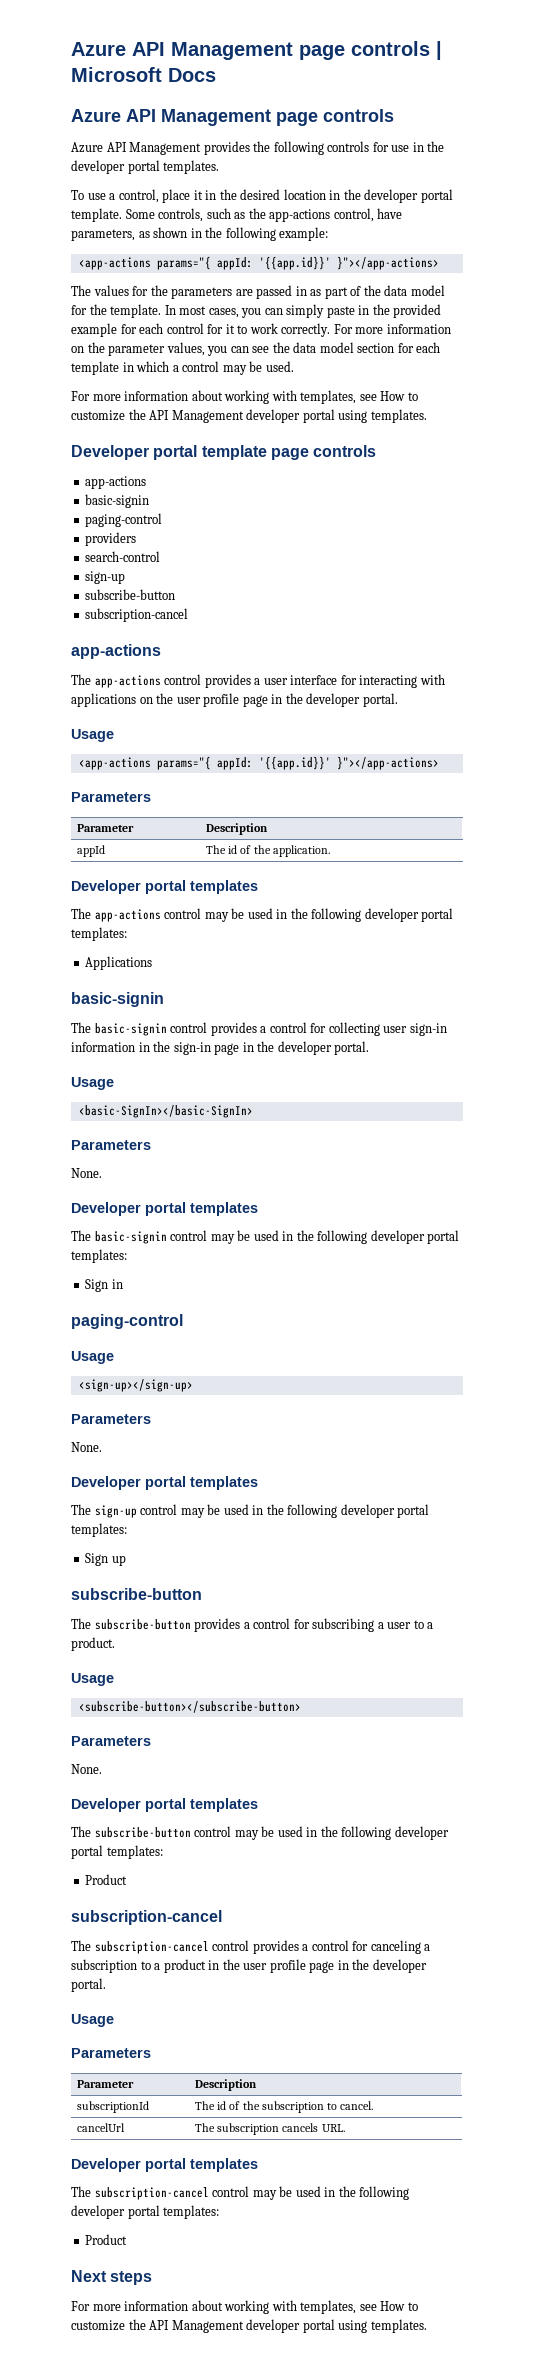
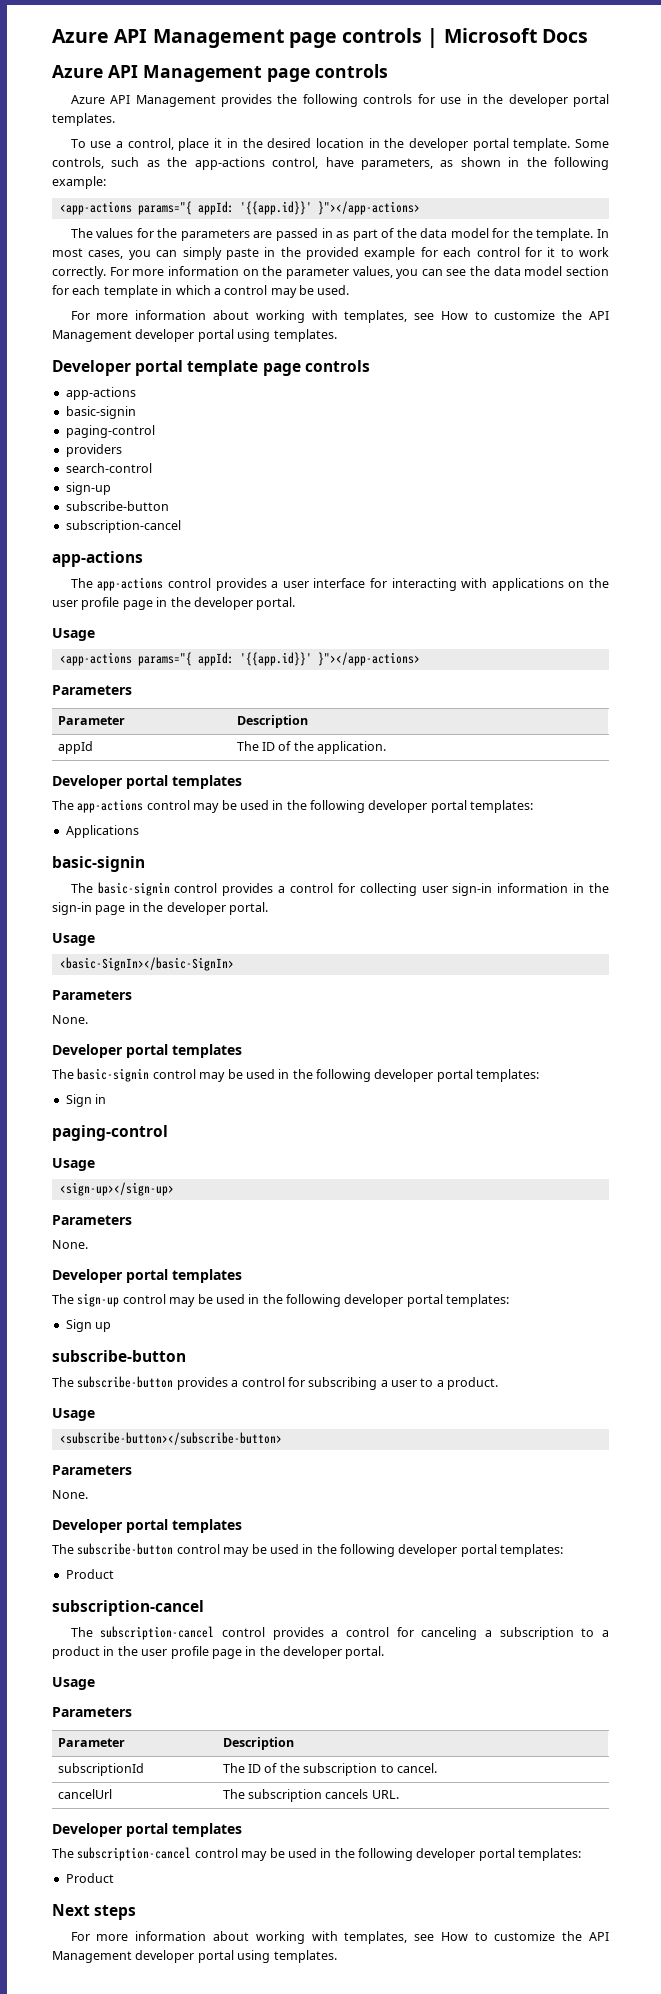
[228,845,238,854] id -> [262,742,276,751] ID
[217,2101,227,2110] id -> [248,1764,262,1773] ID

